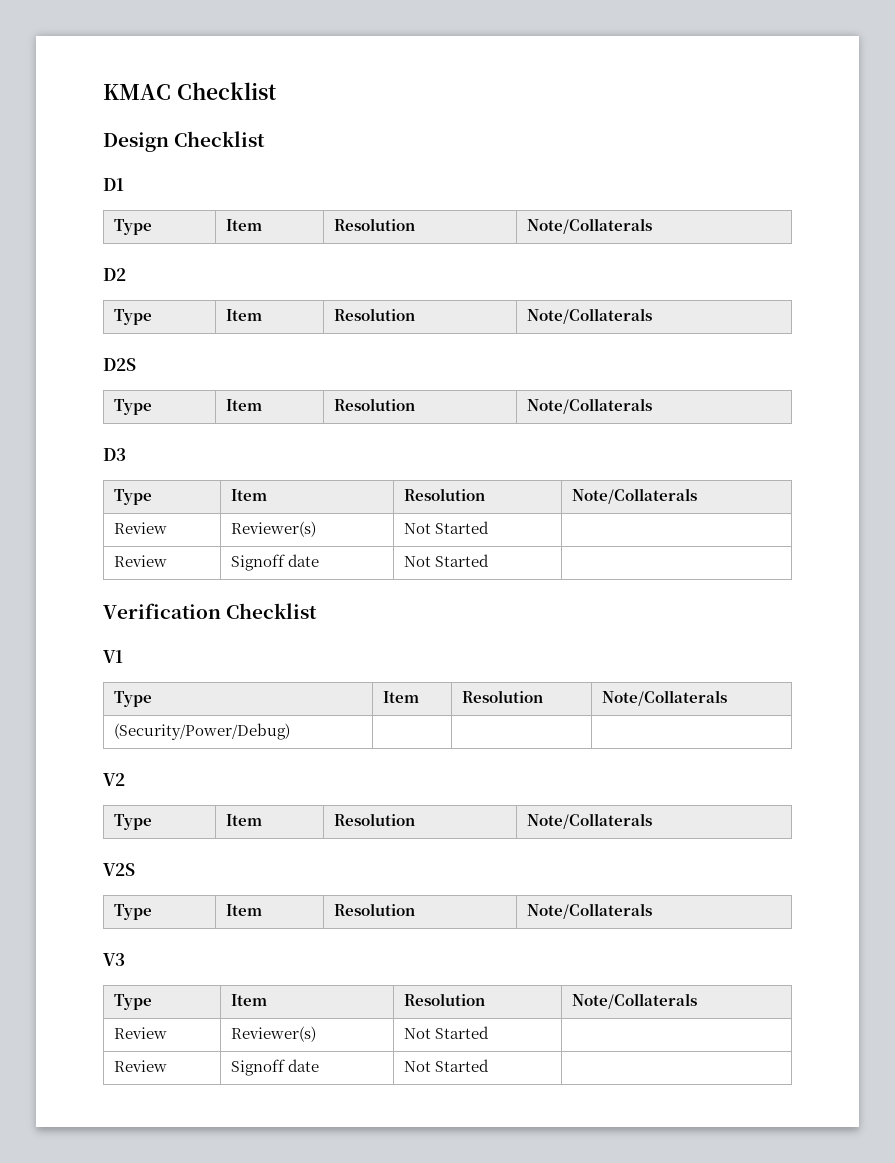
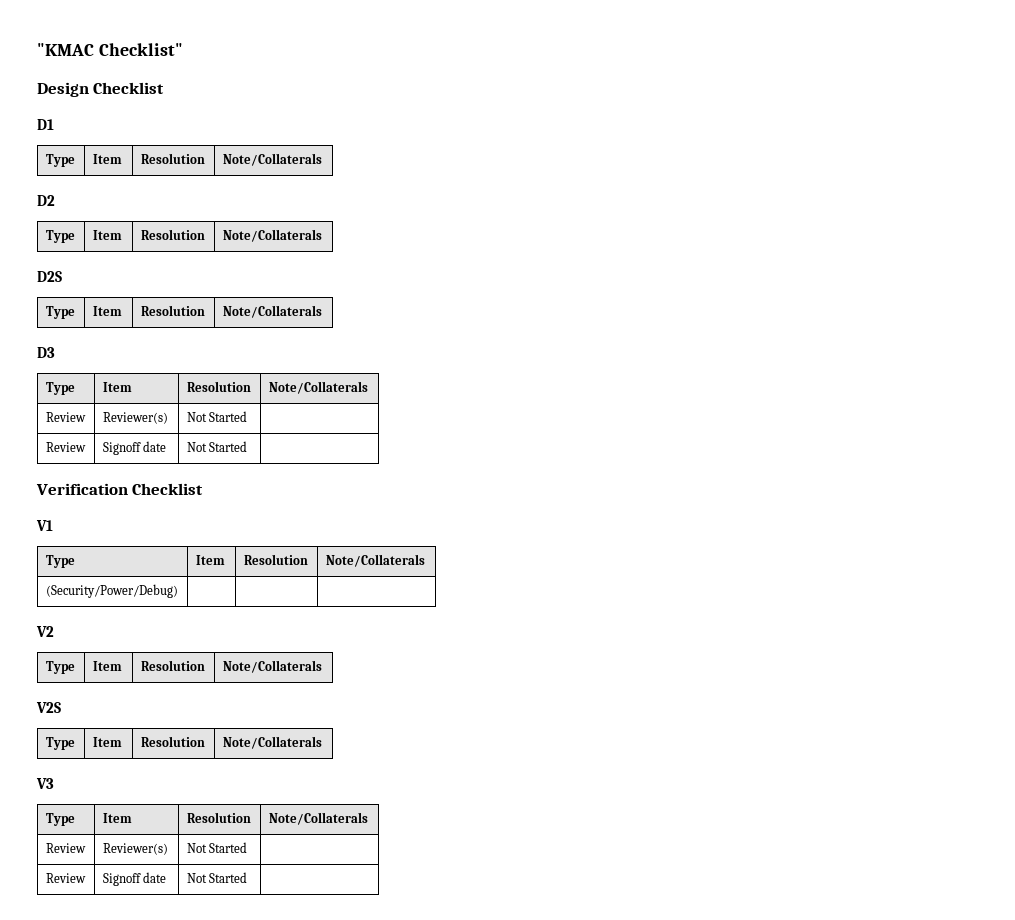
[103,82,277,100] KMAC Checklist -> [37,43,183,56] "KMAC Checklist"

